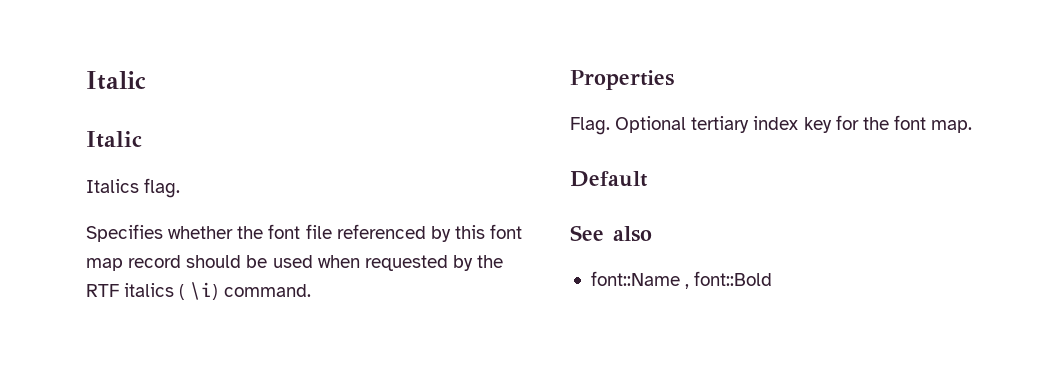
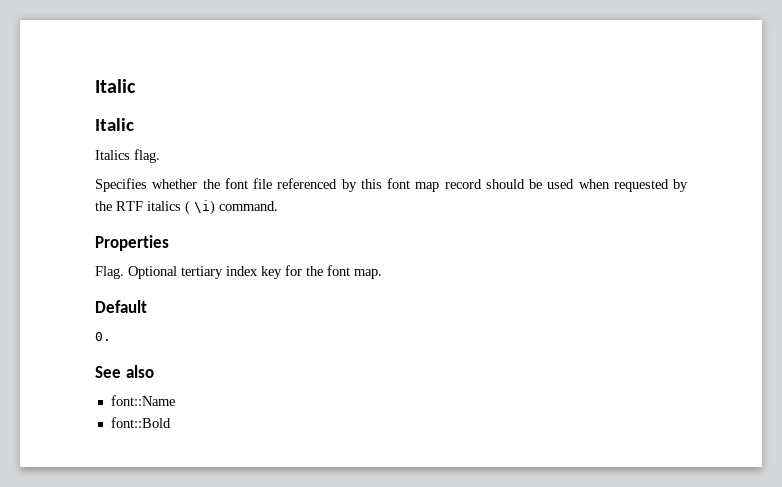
(648, 179) none -> [95,332,111,341] // 0.
[685,284,690,289] , -> (175, 400) //

